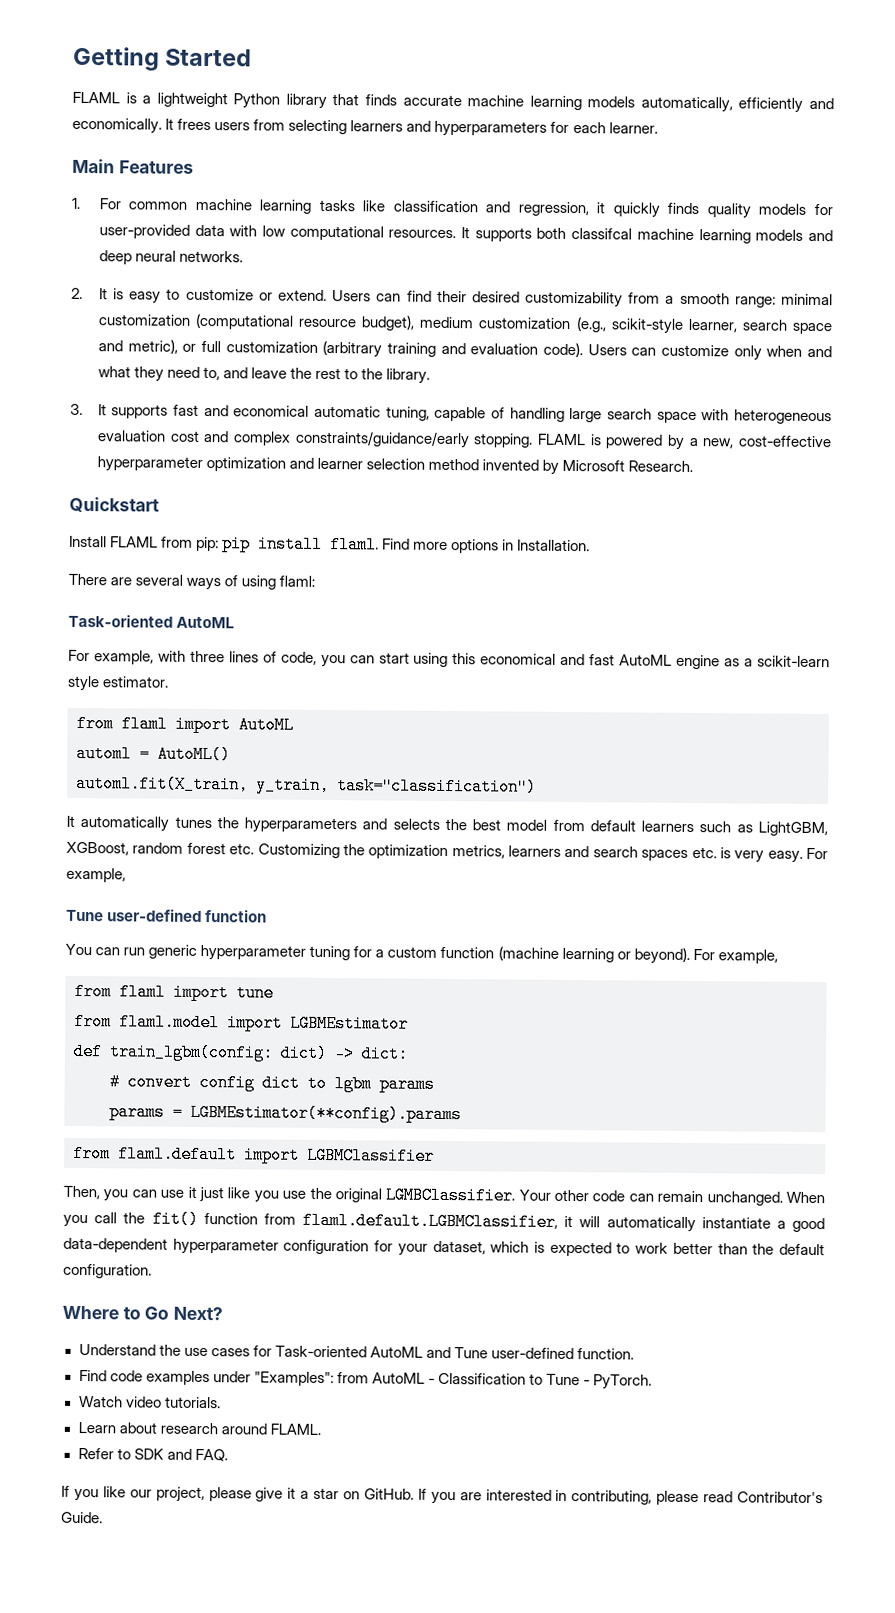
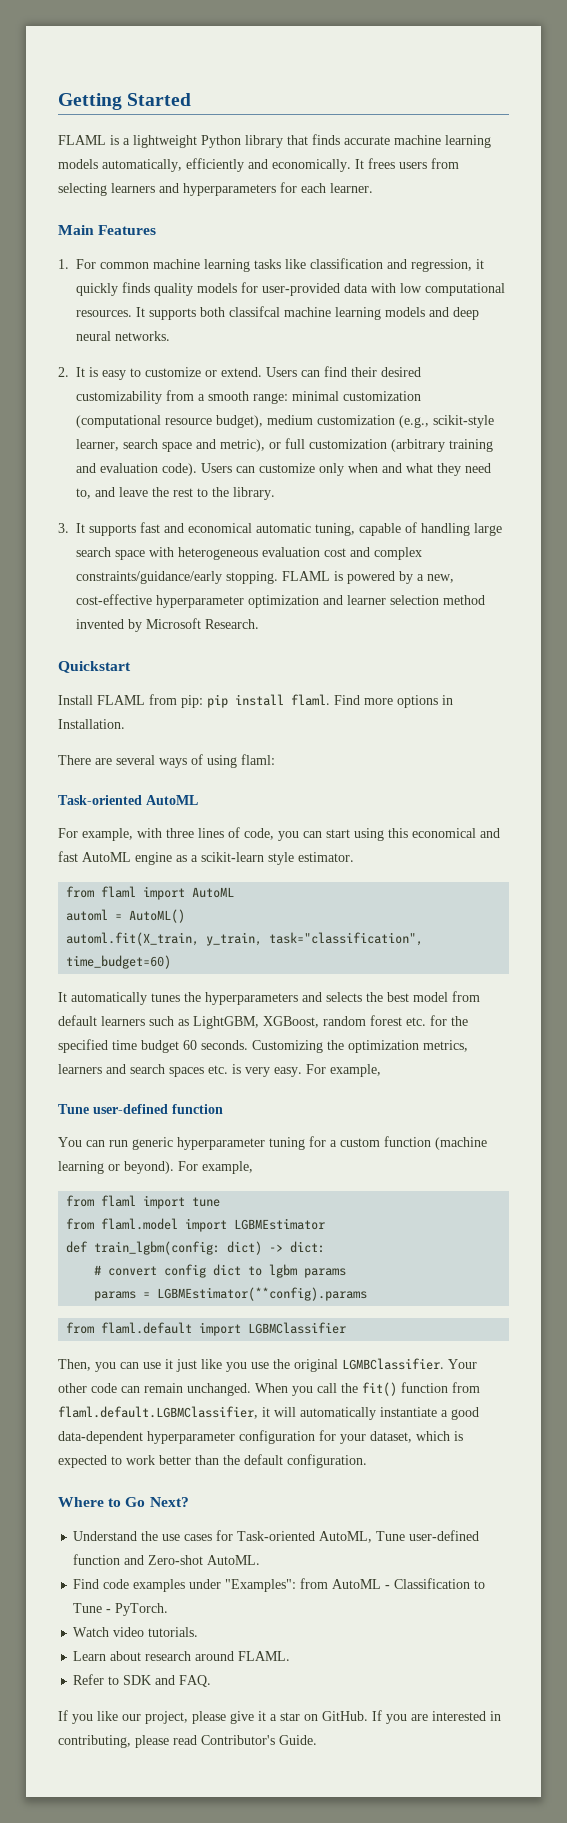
[337,777,537,796] task="classification") -> [269,932,424,946] [66,955,172,969] task="classification", time_budget=60)
(255, 849) none -> [430,1015,468,1026] [58,1039,248,1053] for the specified time budget 60 seconds.
[369,1346,634,1360] AutoML and Tune user-defined function. -> [319,1530,480,1543] [73,1554,261,1565] AutoML, Tune user-defined function and Zero-shot AutoML.

